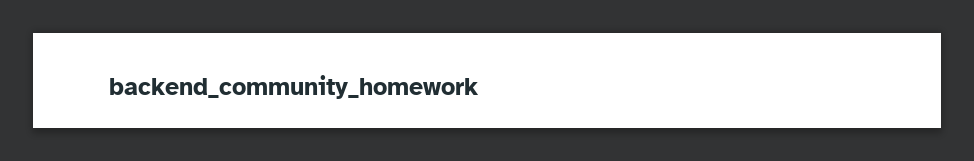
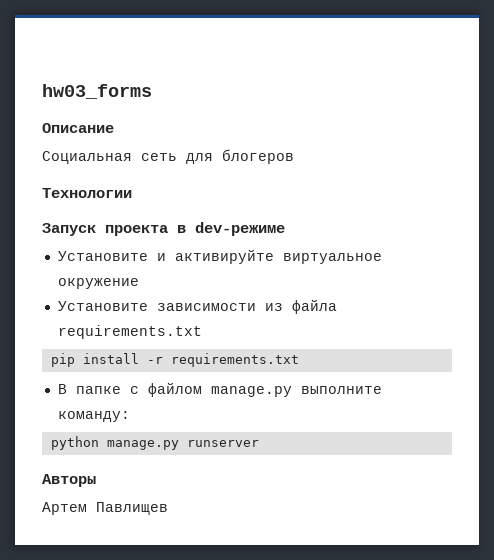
[109,75,479,99] backend_community_homework -> [42,84,152,99] [42,123,114,133] [42,149,294,164] [42,188,132,198] [42,222,285,236] [57,249,382,264] [57,278,139,289] [57,299,337,314] [57,325,202,339] [50,353,299,367] [57,382,382,397] [57,411,130,422] [50,436,259,450] [42,474,96,487] [42,502,168,515] hw03_forms // Описание // Социальная сеть для блогеров // Технологии // Запуск проекта в dev-режиме // Установите и активируйте виртуальное окружение // Установите зависимости из файла requirements.txt // pip install -r requirements.txt // В папке с файлом manage.py выполните команду: // python manage.py runserver // Авторы // Артем Павлищев

